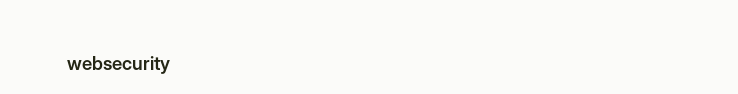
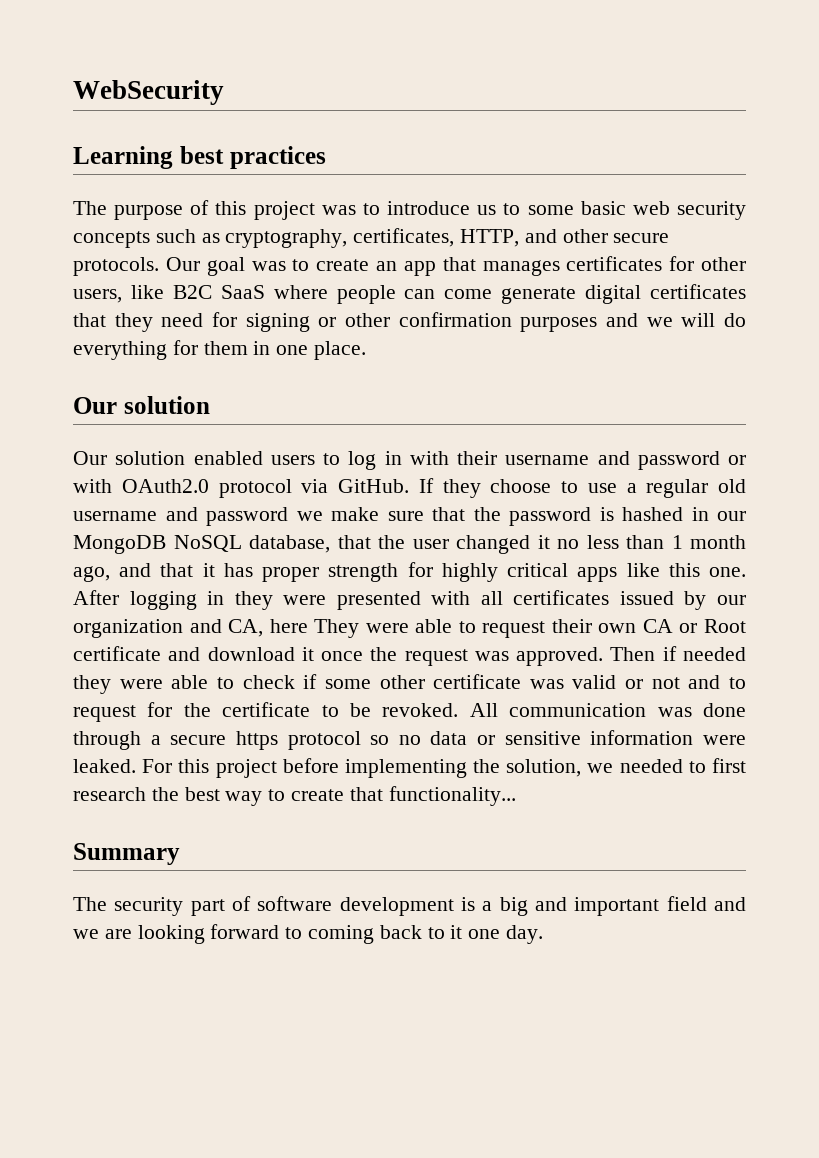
[67,56,170,74] websecurity -> [73,80,224,105] [73,146,326,169] [73,200,746,220] [73,228,670,248] [73,256,746,276] [73,284,746,304] [73,312,746,332] [73,340,367,360] [73,396,210,414] [73,451,746,470] [73,478,746,498] [73,507,746,526] [73,535,746,554] [73,562,747,582] [73,590,746,610] [73,619,747,638] [73,646,746,666] [73,674,746,694] [73,702,746,722] [73,730,746,750] [73,758,746,778] [73,786,516,806] [73,843,180,865] [73,896,746,916] [73,924,544,944] WebSecurity // Learning best practices // The purpose of this project was to introduce us to some basic web security concepts such as cryptography, certificates, HTTP, and other secure protocols. Our goal was to create an app that manages certificates for other users, like B2C SaaS where people can come generate digital certificates that they need for signing or other confirmation purposes and we will do everything for them in one place. // Our solution // Our solution enabled users to log in with their username and password or with OAuth2.0 protocol via GitHub. If they choose to use a regular old username and password we make sure that the password is hashed in our MongoDB NoSQL database, that the user changed it no less than 1 month ago, and that it has proper strength for highly critical apps like this one. After logging in they were presented with all certificates issued by our organization and CA, here They were able to request their own CA or Root certificate and download it once the request was approved. Then if needed they were able to check if some other certificate was valid or not and to request for the certificate to be revoked. All communication was done through a secure https protocol so no data or sensitive information were leaked. For this project before implementing the solution, we needed to first research the best way to create that functionality... // Summary // The security part of software development is a big and important field and we are looking forward to coming back to it one day.

